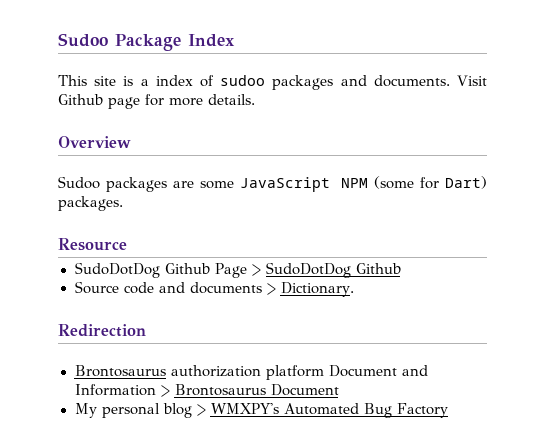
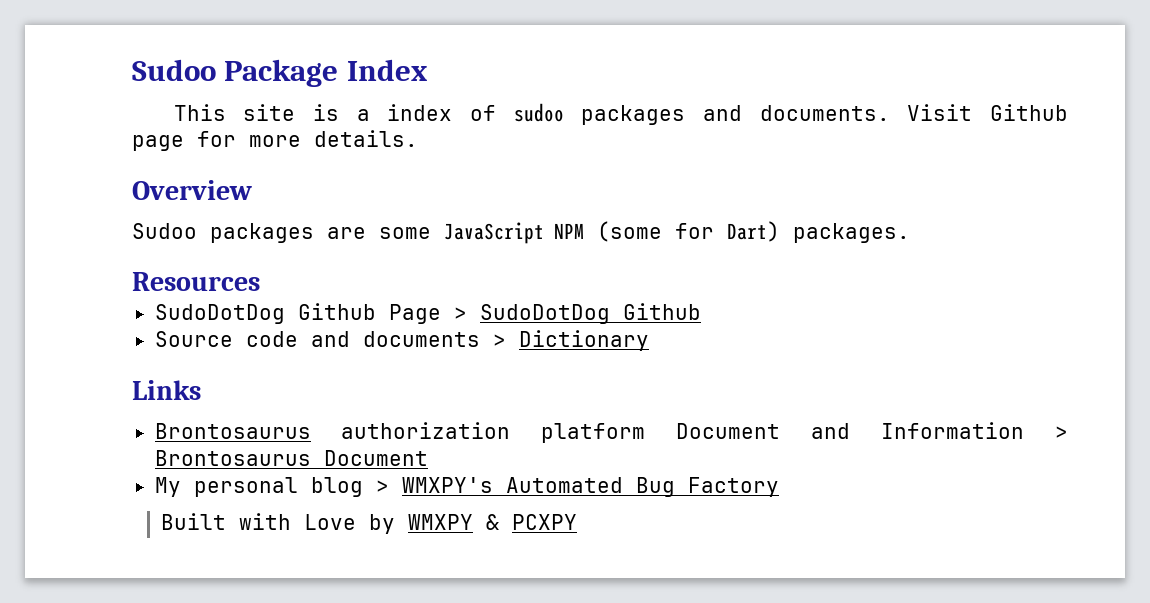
[58,238,127,251] Resource -> [132,272,260,291] Resources
[280,282,354,297] [58,324,146,337] Dictionary. // Redirection -> [518,330,649,351] [132,380,201,400] Dictionary // Links
(448, 410) none -> [161,513,578,534] // Built with Love by WMXPY & PCXPY

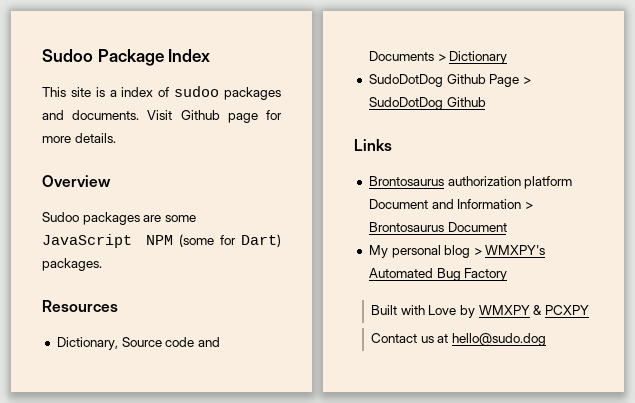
(260, 281) none -> [56,337,220,350] [368,51,508,64] // Dictionary, Source code and Documents > Dictionary
[154,330,649,351] // Source code and documents > Dictionary -> (486, 102) none
(578, 522) none -> [371,333,547,346] // Contact us at hello@sudo.dog

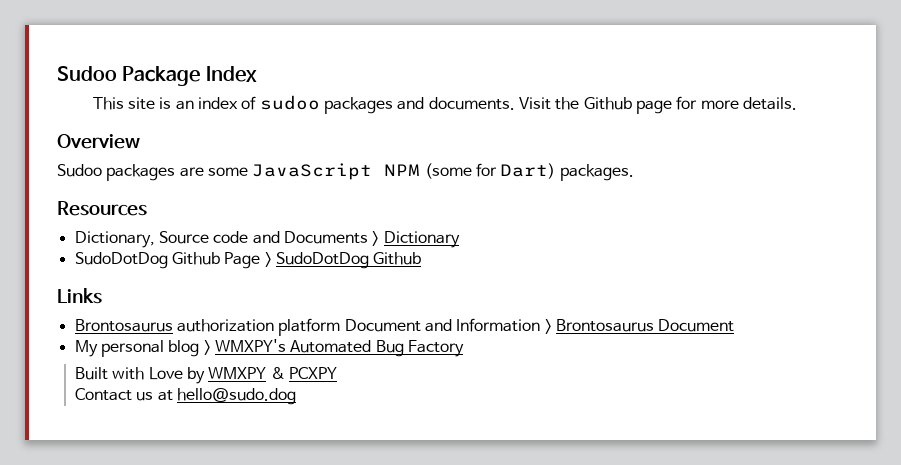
[109,90,117,97] a -> [175,100,194,110] an
(173, 115) none -> [555,97,580,110] the

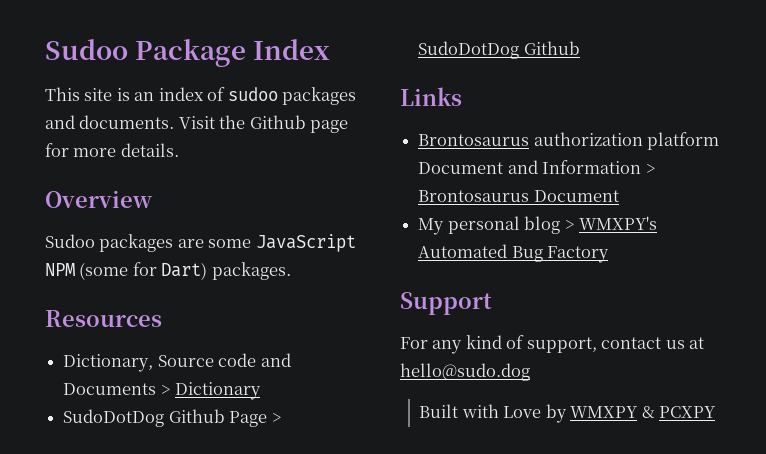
(464, 348) none -> [400,292,492,315] [400,335,705,354] [400,363,530,381] // Support // For any kind of support, contact us at hello@sudo.dog
[74,388,296,405] // Contact us at hello@sudo.dog -> (716, 412) none

